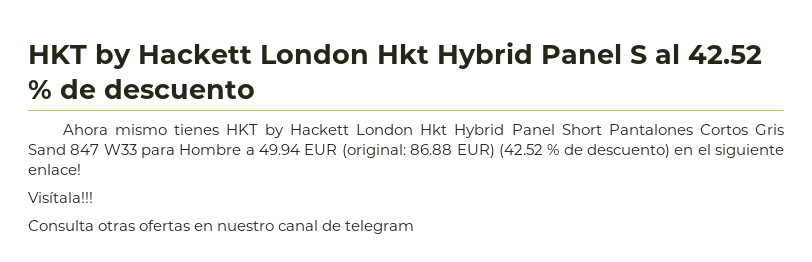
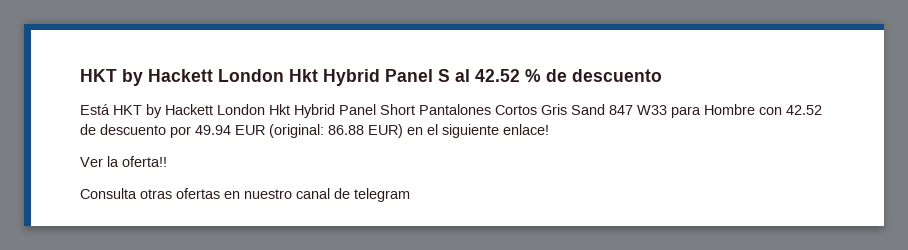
[62,124,219,135] Ahora mismo tienes -> [80,104,110,115] Está
[245,147,255,155] a -> [759,105,822,115] [80,124,191,138] con 42.52 de descuento por
[498,144,670,158] (42.52 % de descuento) -> (403, 131) none
[28,192,93,203] Visítala!!! -> [80,156,167,167] Ver la oferta!!

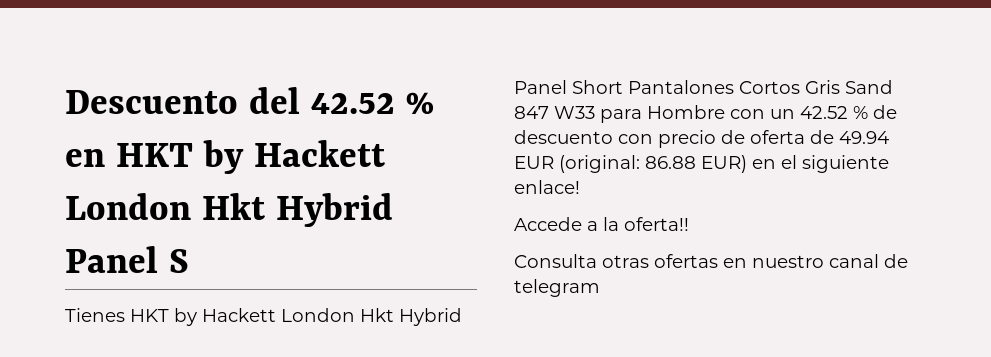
(80, 75) none -> [65,87,435,114] [65,149,105,167] Descuento del 42.52 % en
[455,69,662,82] [80,104,110,115] al 42.52 % de descuento // Está -> [65,308,125,322] // Tienes
[786,105,822,115] [80,124,191,138] 42.52 de descuento por -> [770,105,897,119] [514,130,834,148] un 42.52 % de descuento con precio de oferta de
[80,157,103,167] Ver -> [514,217,598,231] Accede a

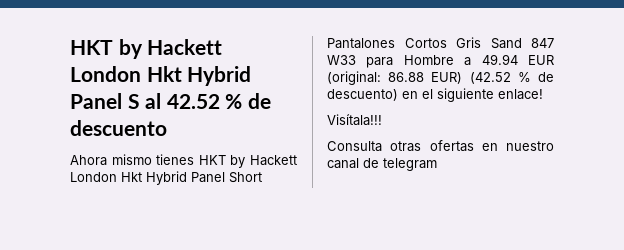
[65,87,435,114] [65,149,105,167] Descuento del 42.52 % en -> (70, 47) none
[65,308,125,322] // Tienes -> [145,93,271,109] [70,120,167,136] [70,154,195,166] al 42.52 % de descuento // Ahora mismo tienes
[730,105,897,119] [514,130,834,148] con un 42.52 % de descuento con precio de oferta de -> [464,57,472,66] a
(747, 164) none -> [469,72,554,84] [327,89,398,101] (42.52 % de descuento)
[514,217,689,231] Accede a la oferta!! -> [327,114,382,126] Visítala!!!

